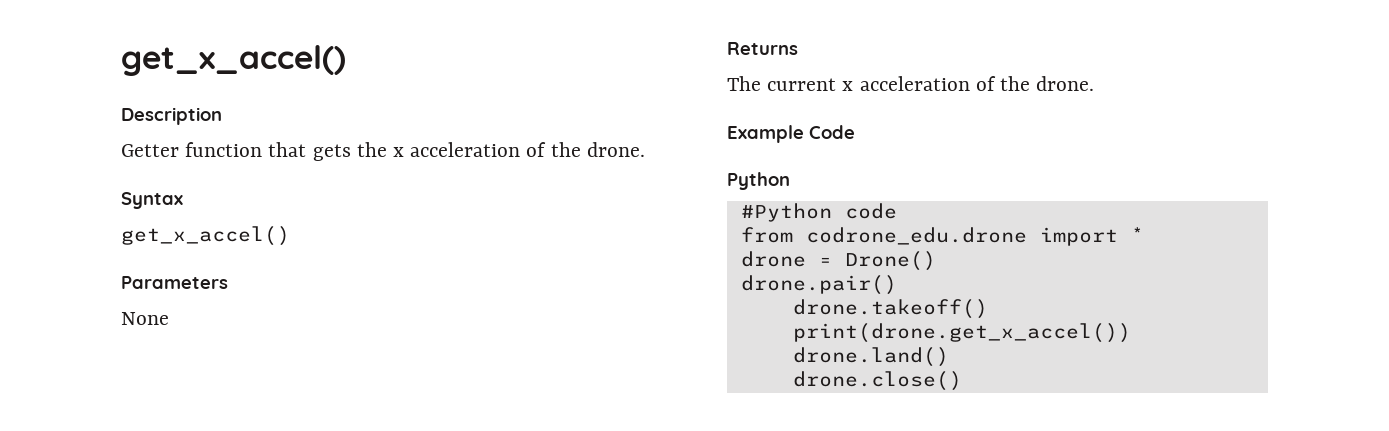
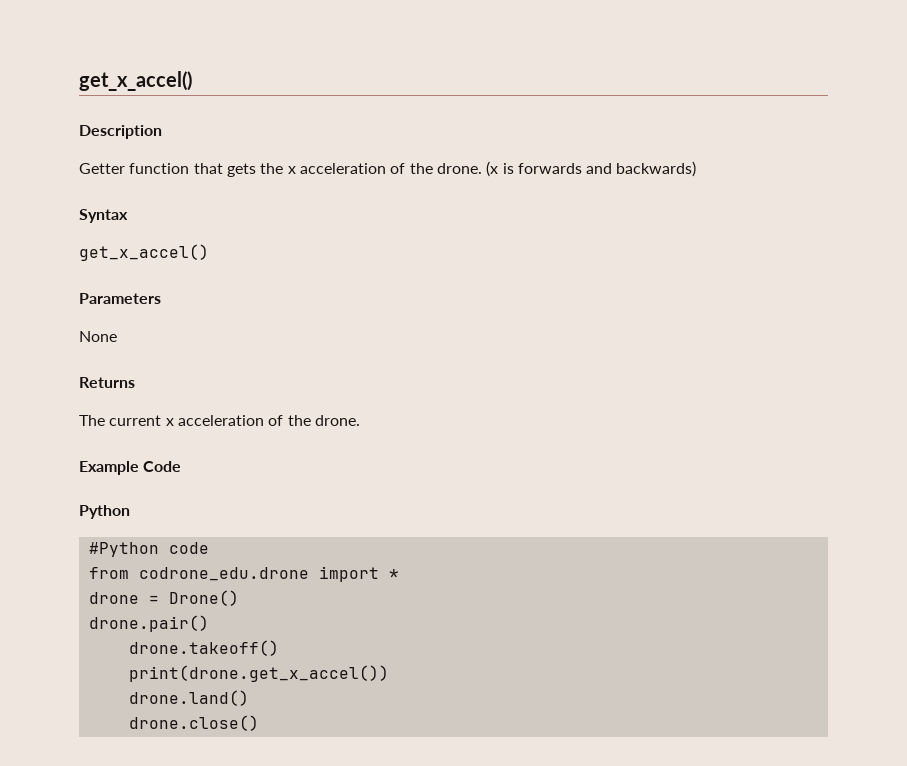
(645, 149) none -> [486,161,697,177] (x is forwards and backwards)

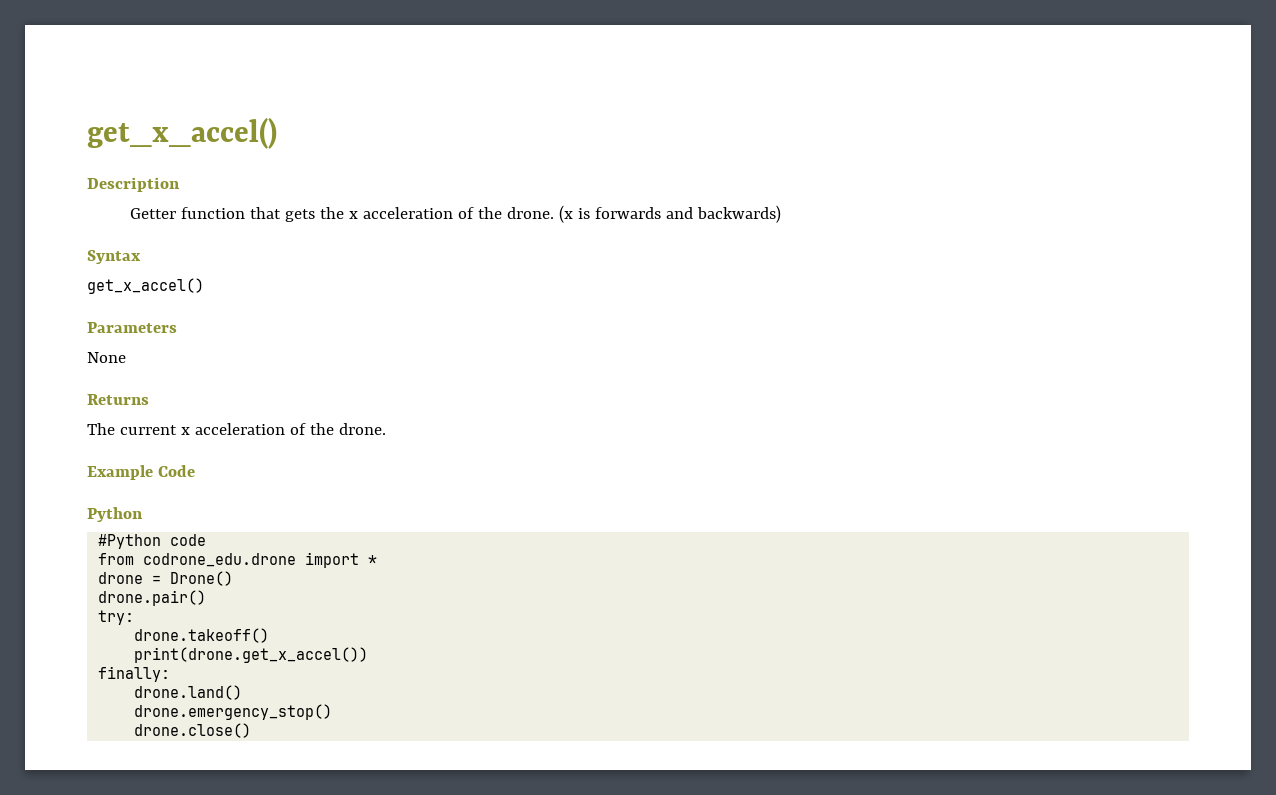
(209, 623) none -> [98,610,135,625] // try:
(389, 673) none -> [98,666,171,682] // finally:
(249, 698) none -> [134,704,333,720] // drone.emergency_stop()

